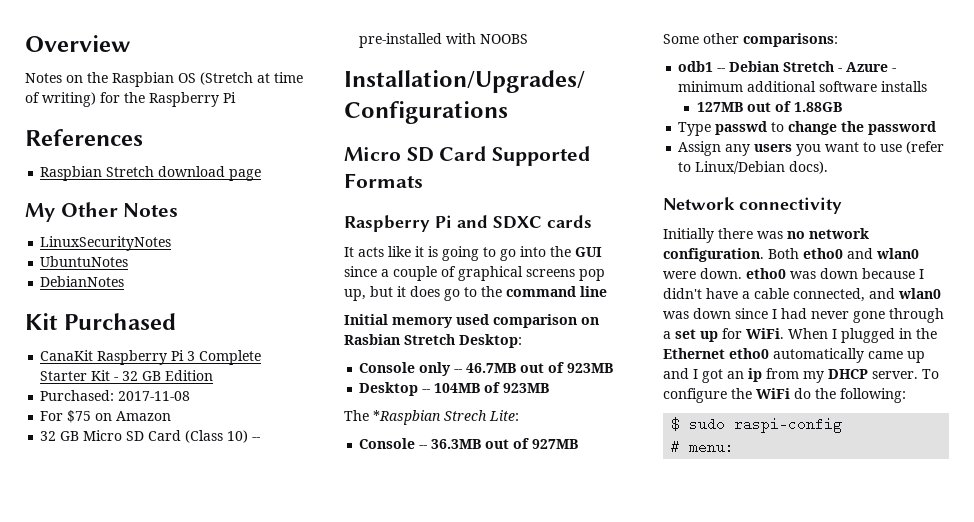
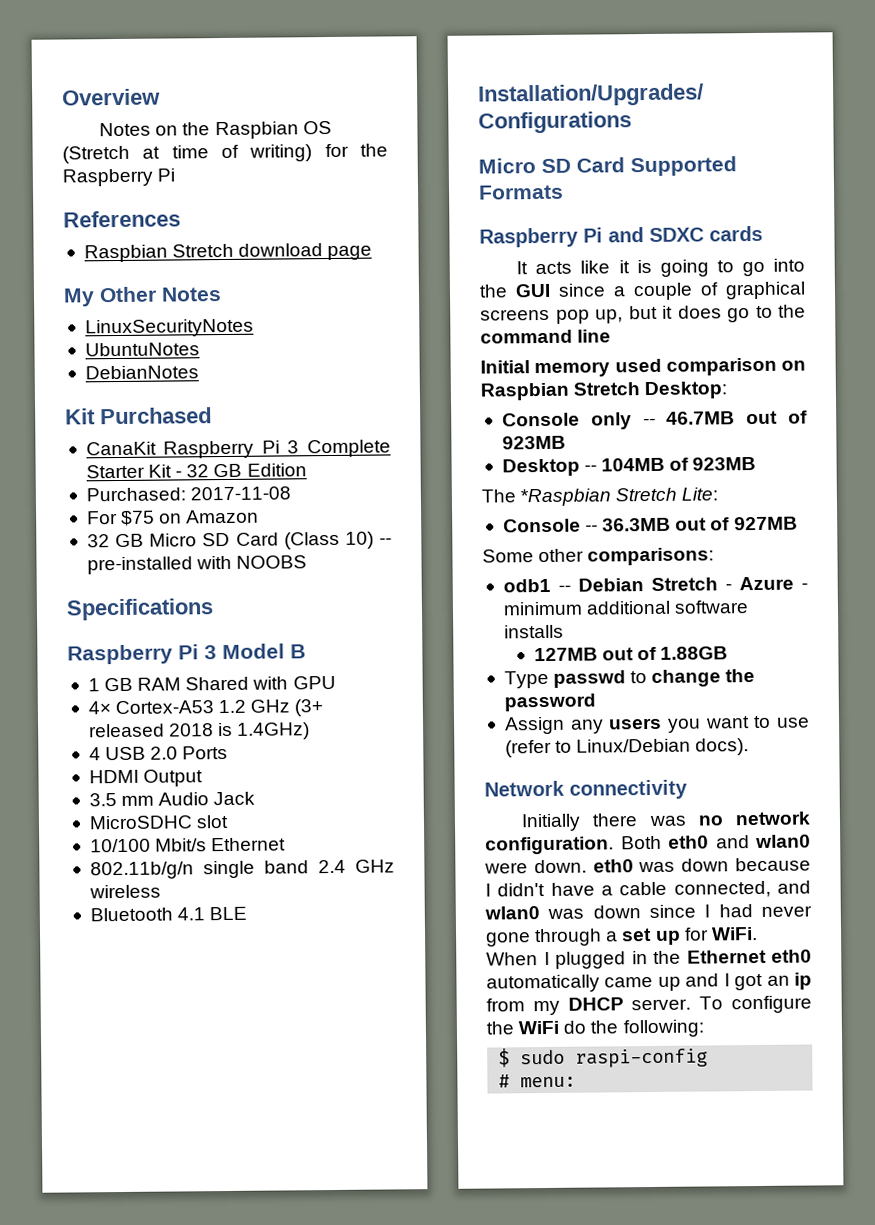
(529, 39) none -> [66,598,214,621] [67,643,306,665] [87,675,336,692] [87,699,324,717] [88,722,311,740] [88,745,229,761] [88,769,204,787] [88,791,256,807] [88,814,230,830] [89,837,287,853] [89,859,396,880] [88,884,161,899] [89,906,248,922] // Specifications // Raspberry Pi 3 Model B // 1 GB RAM Shared with GPU // 4× Cortex-A53 1.2 GHz (3+ released 2018 is 1.4GHz) // 4 USB 2.0 Ports // HDMI Output // 3.5 mm Audio Jack // MicroSDHC slot // 10/100 Mbit/s Ethernet // 802.11b/g/n single band 2.4 GHz wireless // Bluetooth 4.1 BLE
[344,334,400,345] Rasbian -> [480,382,570,401] Raspbian
[444,410,487,421] Strech -> [615,487,678,502] Stretch
[803,248,843,259] etho0 -> [668,835,709,849] eth0
[746,268,786,279] etho0 -> [592,859,634,873] eth0
[729,348,769,359] etho0 -> [771,949,812,963] eth0

